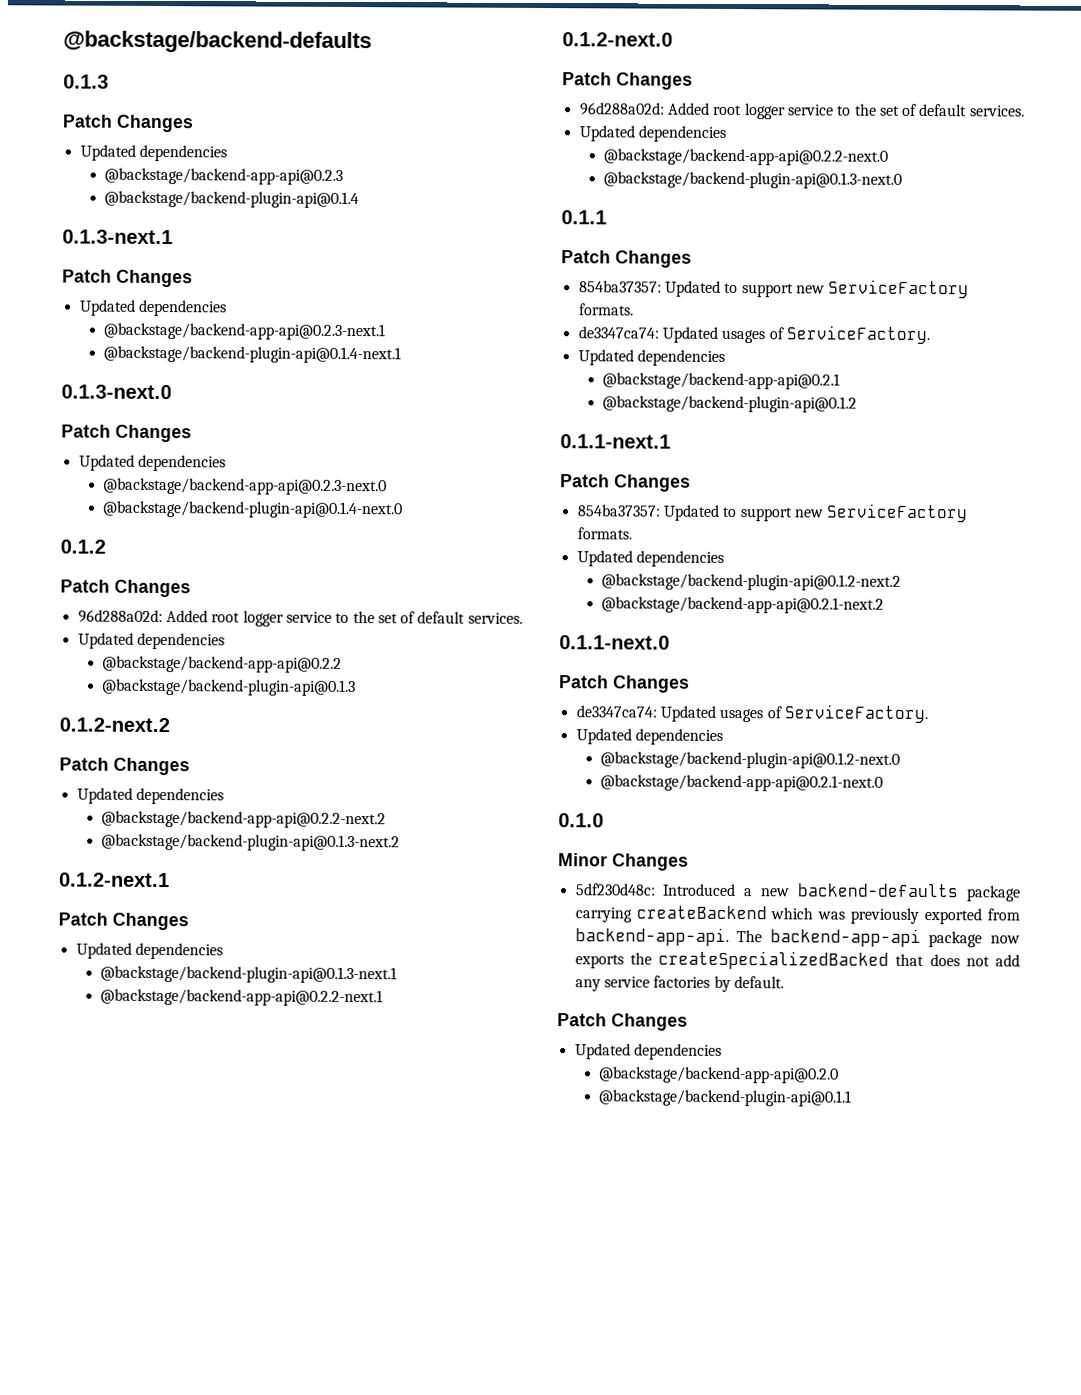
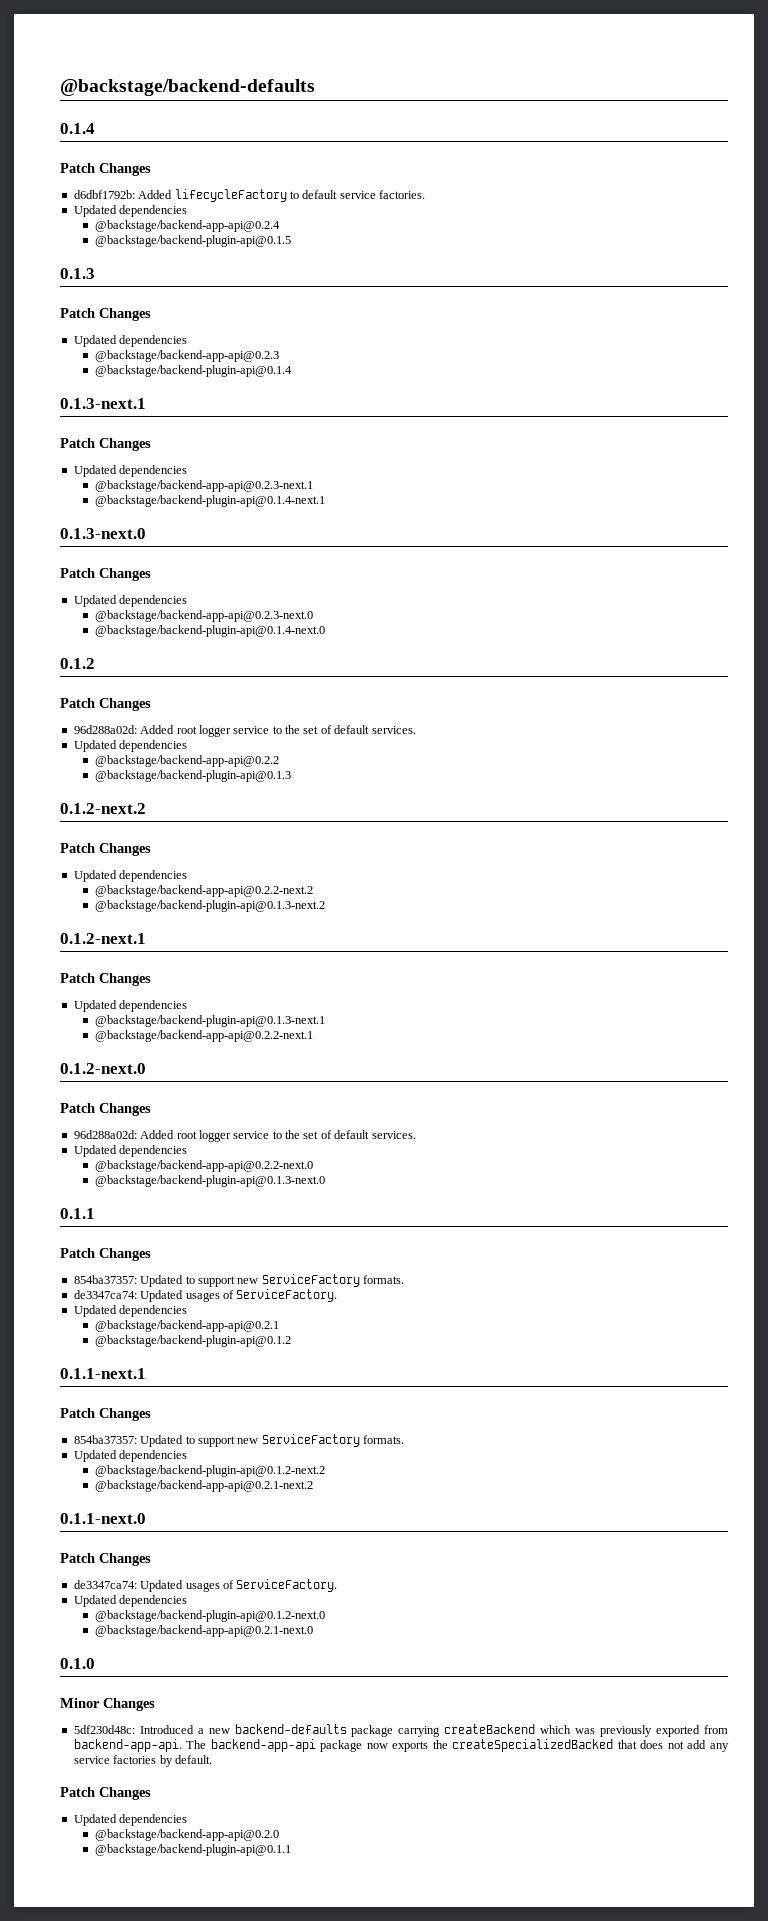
(372, 42) none -> [60,123,95,134] [60,163,151,176] [73,189,425,202] [73,205,188,217] [94,220,280,232] [94,235,291,247] // 0.1.4 // Patch Changes // d6dbf1792b: Added lifecycleFactory to default service factories. // Updated dependencies // @backstage/backend-app-api@0.2.4 // @backstage/backend-plugin-api@0.1.5

